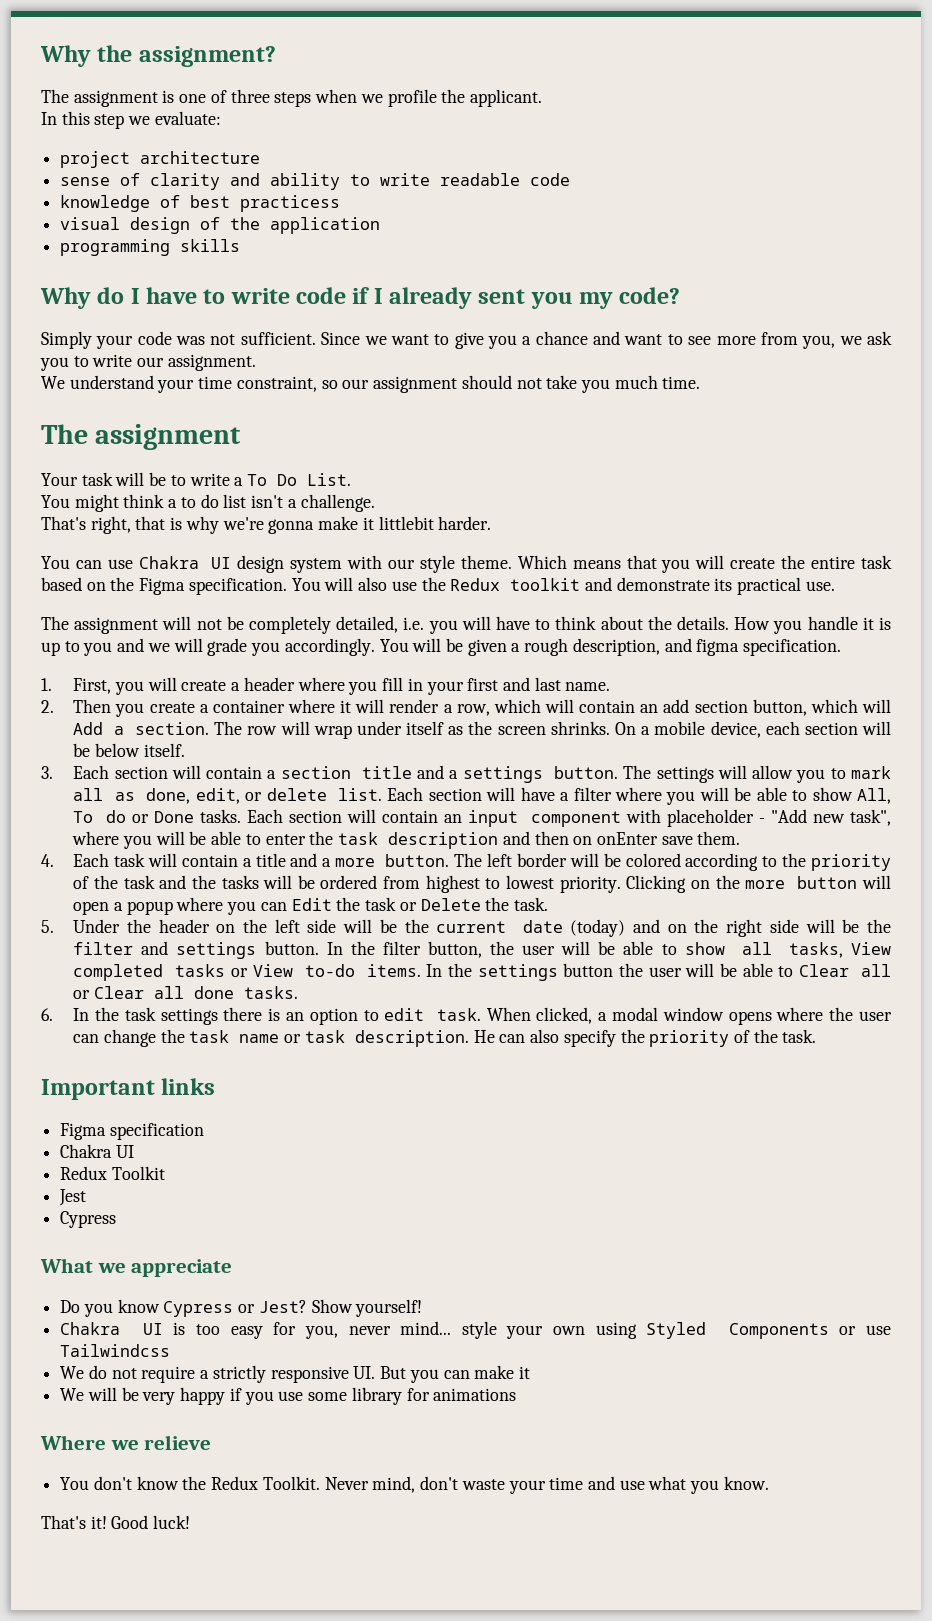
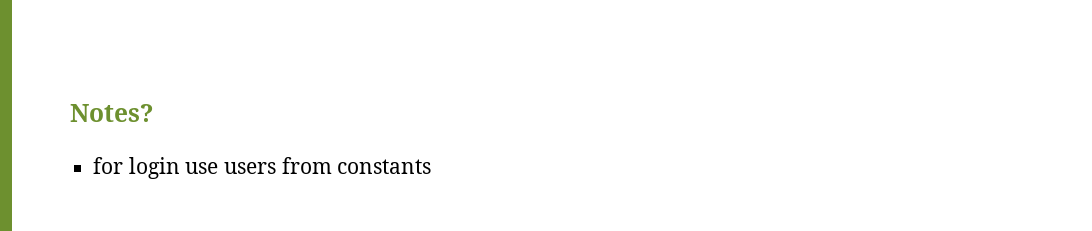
[40,45,276,67] [41,89,542,107] [41,111,221,129] [60,151,261,168] [60,173,571,190] [60,195,341,212] [60,217,381,234] [60,239,241,256] [40,287,681,309] [41,331,893,349] [40,354,256,371] [41,375,701,393] [41,424,242,450] [41,472,352,486] [41,494,375,512] [41,516,492,534] [41,555,893,573] [41,577,835,595] [41,616,892,634] [41,638,842,656] [41,677,611,695] [41,699,892,717] [73,721,892,739] [73,743,185,757] [41,765,891,783] [73,787,892,805] [73,809,892,827] [72,831,741,849] [41,853,891,871] [73,875,891,893] [73,897,548,915] [41,919,891,937] [73,941,892,959] [73,963,892,981] [73,986,298,999] [41,1007,892,1025] [73,1029,817,1047] [41,1078,216,1100] [60,1123,204,1140] [60,1144,134,1158] [60,1166,165,1180] [59,1189,87,1206] [60,1211,117,1228] [40,1258,233,1277] [60,1299,423,1317] [60,1321,892,1339] [60,1344,171,1357] [60,1365,530,1383] [60,1387,517,1405] [40,1435,212,1450] [60,1476,769,1494] [41,1515,191,1529] Why the assignment? // The assignment is one of three steps when we profile the applicant. // In this step we evaluate: // project architecture // sense of clarity and ability to write readable code // knowledge of best practicess // visual design of the application // programming skills // Why do I have to write code if I already sent you my code? // Simply your code was not sufficient. Since we want to give you a chance and want to see more from you, we ask you to write our assignment. // We understand your time constraint, so our assignment should not take you much time. // The assignment // Your task will be to write a To Do List. // You might think a to do list isn't a challenge. // That's right, that is why we're gonna make it littlebit harder. // You can use Chakra UI design system with our style theme. Which means that you will create the entire task based on the Figma specification. You will also use the Redux toolkit and demonstrate its practical use. // The assignment will not be completely detailed, i.e. you will have to think about the details. How you handle it is up to you and we will grade you accordingly. You will be given a rough description, and figma specification. // 1. First, you will create a header where you fill in your first and last name. // 2. Then you create a container where it will render a row, which will contain an add section button, which will Add a section. The row will wrap under itself as the screen shrinks. On a mobile device, each section will be below itself. // 3. Each section will contain a section title and a settings button. The settings will allow you to mark all as done, edit, or delete list. Each section will have a filter where you will be able to show All, To do or Done tasks. Each section will contain an input component with placeholder - "Add new task", where you will be able to enter the task description and then on onEnter save them. // 4. Each task will contain a title and a more button. The left border will be colored according to the priority of the task and the tasks will be ordered from highest to lowest priority. Clicking on the more button will open a popup where you can Edit the task or Delete the task. // 5. Under the header on the left side will be the current date (today) and on the right side will be the filter and settings button. In the filter button, the user will be able to show all tasks, View completed tasks or View to-do items. In the settings button the user will be able to Clear all or Clear all done tasks. // 6. In the task settings there is an option to edit task. When clicked, a modal window opens where the user can change the task name or task description. He can also specify the priority of the task. // Important links // Figma specification // Chakra UI // Redux Toolkit // Jest // Cypress // What we appreciate // Do you know Cypress or Jest? Show yourself! // Chakra UI is too easy for you, never mind... style your own using Styled Components or use Tailwindcss // We do not require a strictly responsive UI. But you can make it // We will be very happy if you use some library for animations // Where we relieve // You don't know the Redux Toolkit. Never mind, don't waste your time and use what you know. // That's it! Good luck! -> [70,104,153,122] [93,157,432,179] Notes? // for login use users from constants

